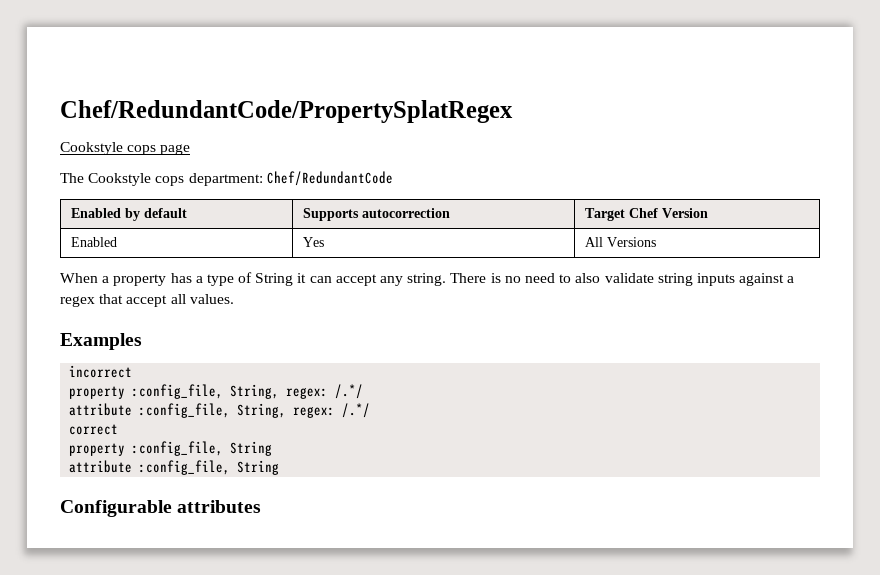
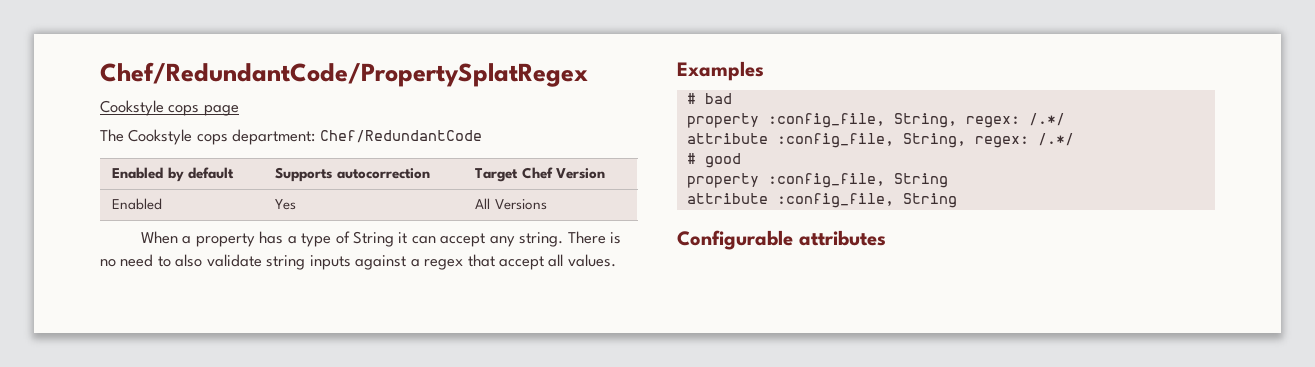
[69,365,133,378] incorrect -> [686,93,732,104] # bad
[69,424,119,435] correct -> [686,153,741,168] # good

